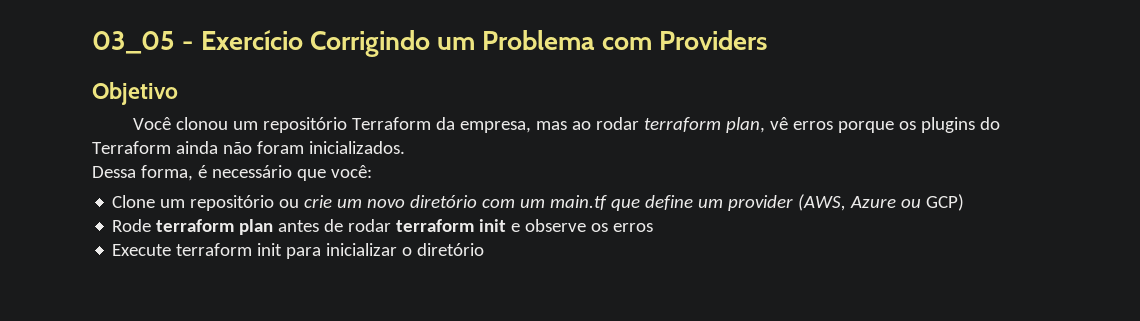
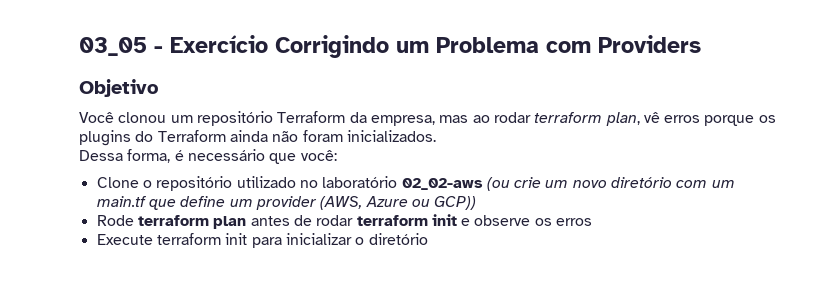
[160,195,300,211] um repositório ou -> [142,176,510,191] o repositório utilizado no laboratório 02_02-aws (ou
[926,194,965,211] GCP) -> [434,196,477,210] GCP))

